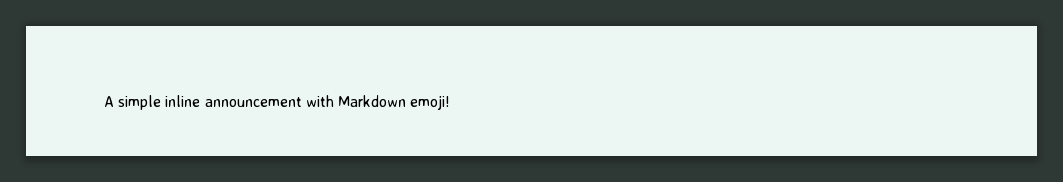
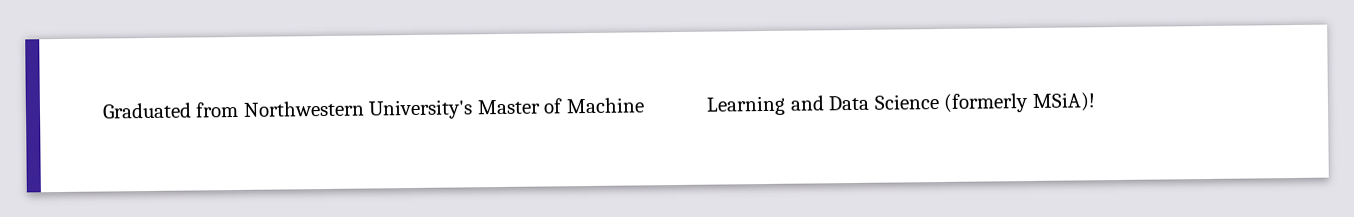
[104,95,450,110] A simple inline announcement with Markdown emoji! -> [101,92,1096,120] Graduated from Northwestern University's Master of Machine Learning and Data Science (formerly MSiA)!

